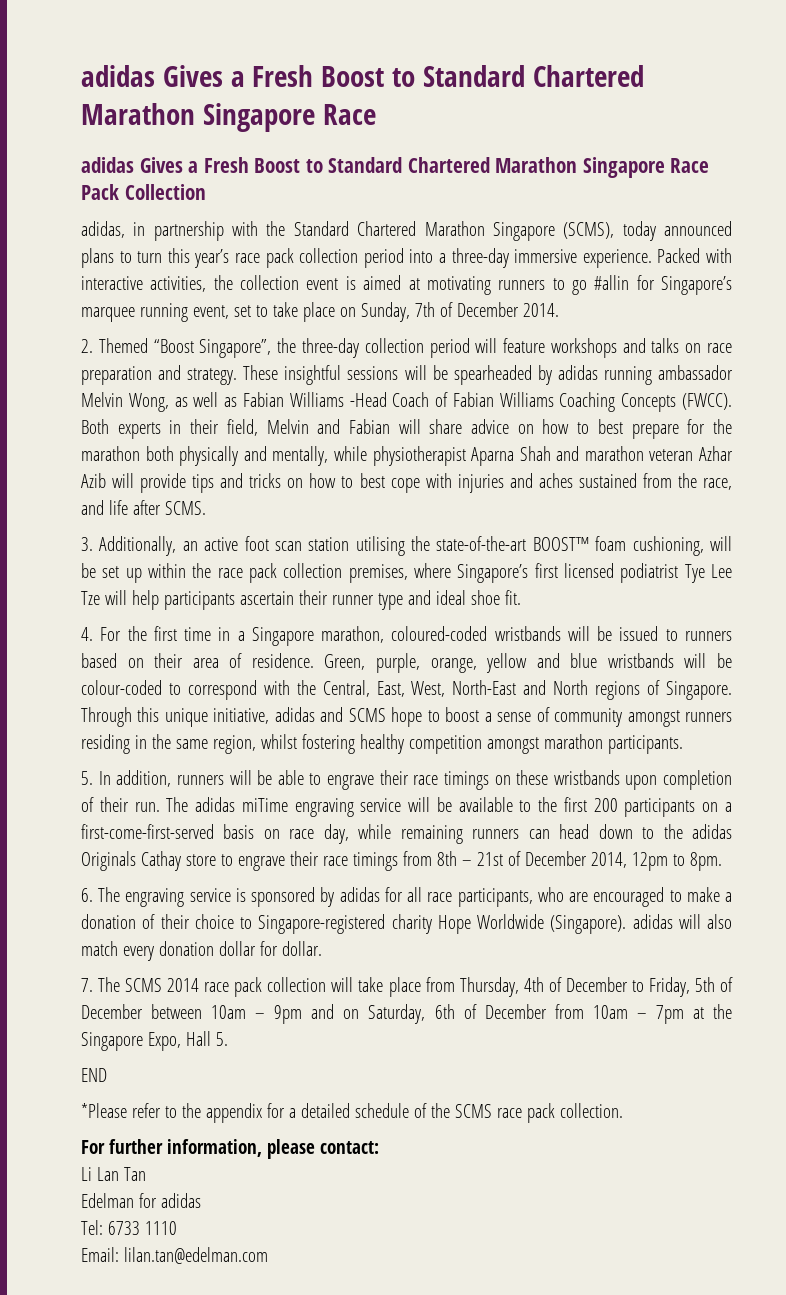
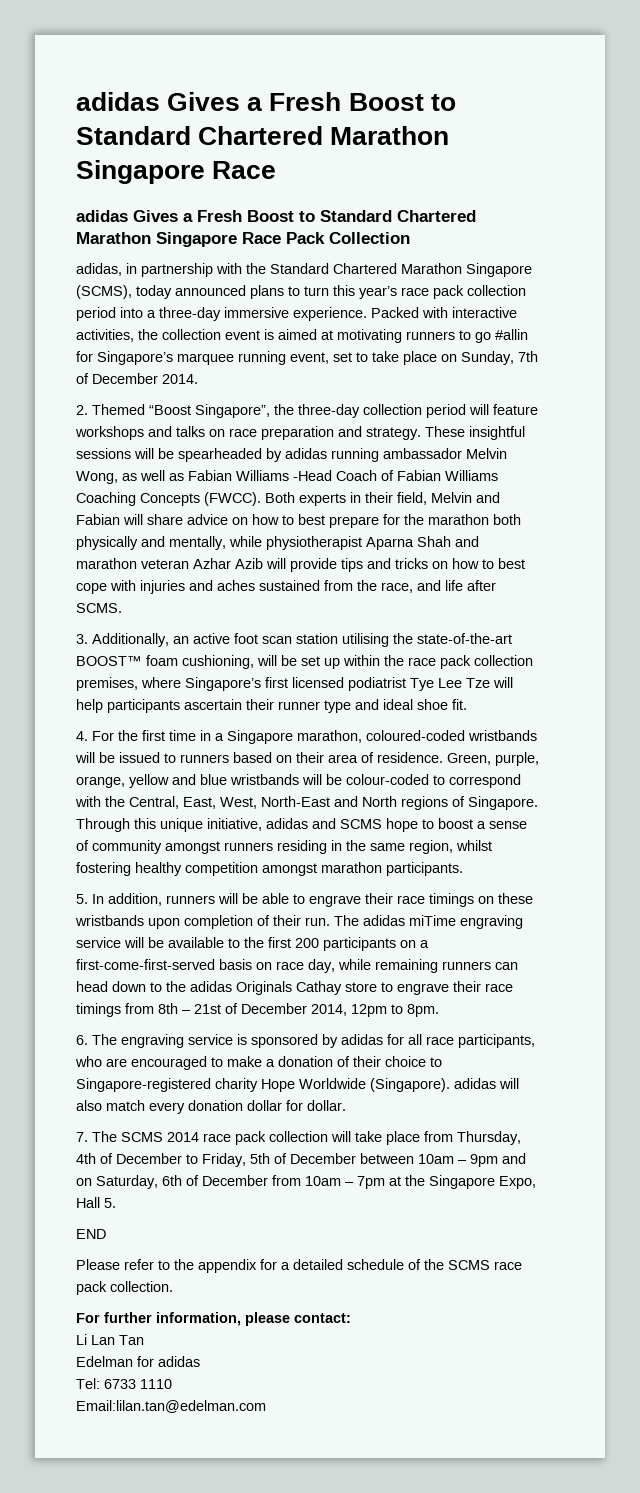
[81,1103,127,1118] *Please -> [76,1259,120,1270] Please
[81,1247,268,1264] Email: lilan.tan@edelman.com -> [76,1400,266,1413] Email:lilan.tan@edelman.com

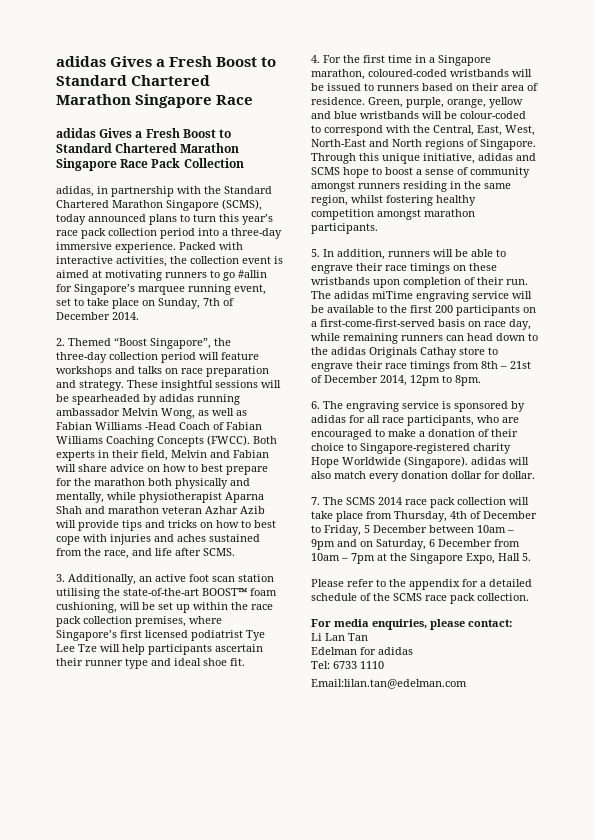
[250,1153,287,1164] 5th of -> [364,525,370,533] 5
[162,1175,199,1186] 6th of -> [429,539,435,547] 6
[76,1229,106,1239] // END -> (531, 557) none
[104,1312,241,1326] further information, -> [334,619,427,630] media enquiries,

